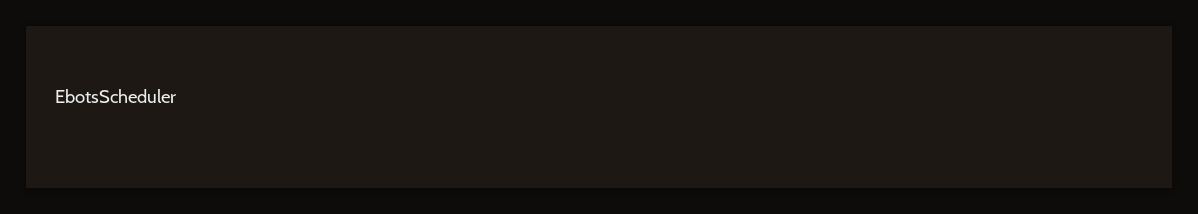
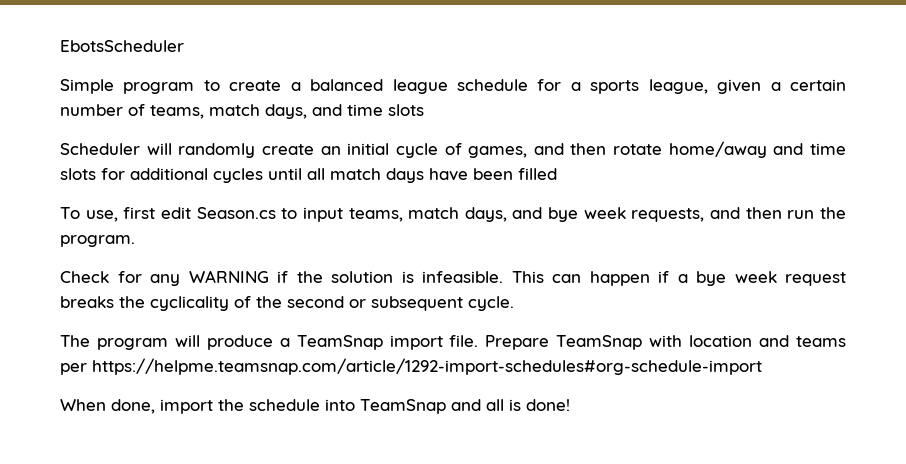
(176, 96) none -> [60,79,847,94] [60,104,424,119] [60,141,846,158] [60,168,557,183] [60,207,846,222] [60,235,135,247] [60,270,846,286] [60,296,514,311] [60,335,846,350] [60,358,762,375] [60,399,570,414] // Simple program to create a balanced league schedule for a sports league, given a certain number of teams, match days, and time slots // Scheduler will randomly create an initial cycle of games, and then rotate home/away and time slots for additional cycles until all match days have been filled // To use, first edit Season.cs to input teams, match days, and bye week requests, and then run the program. // Check for any WARNING if the solution is infeasible. This can happen if a bye week request breaks the cyclicality of the second or subsequent cycle. // The program will produce a TeamSnap import file. Prepare TeamSnap with location and teams per https://helpme.teamsnap.com/article/1292-import-schedules#org-schedule-import // When done, import the schedule into TeamSnap and all is done!

